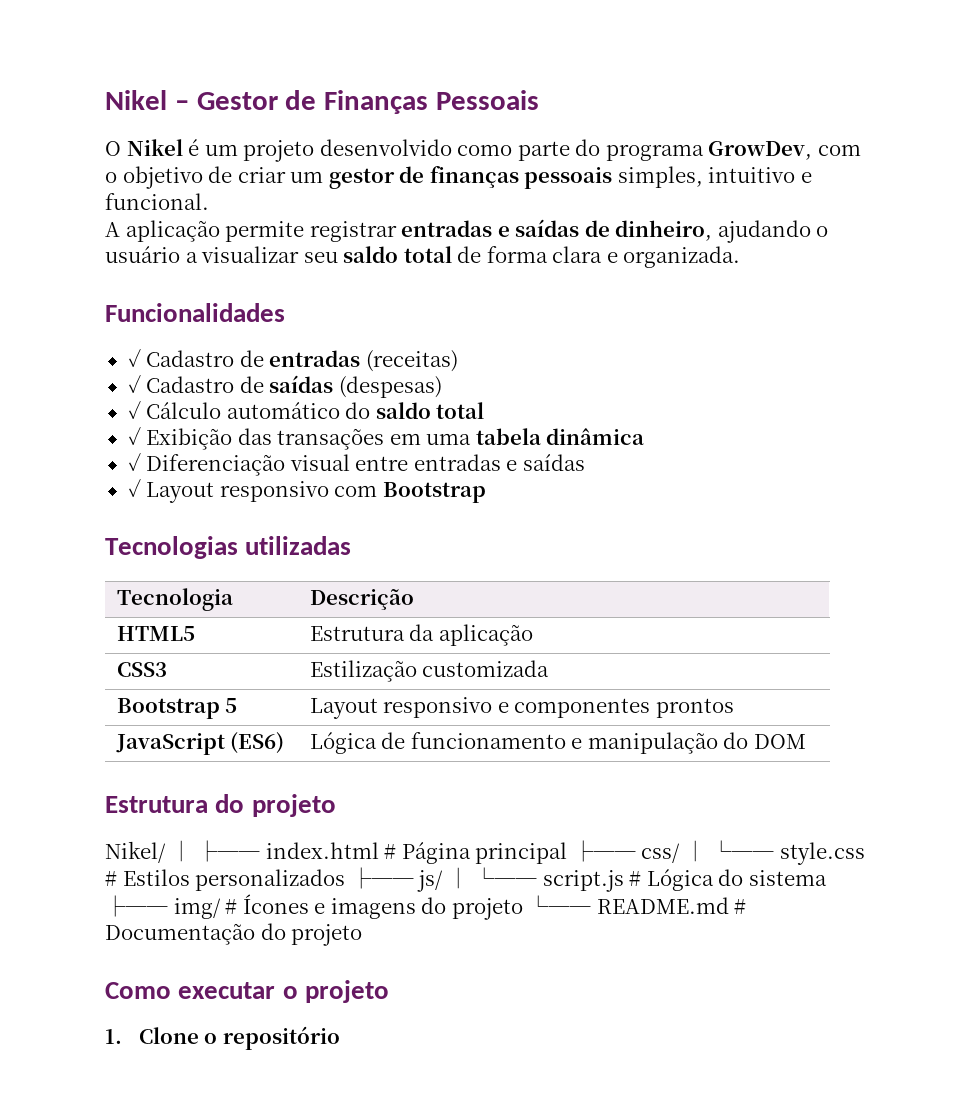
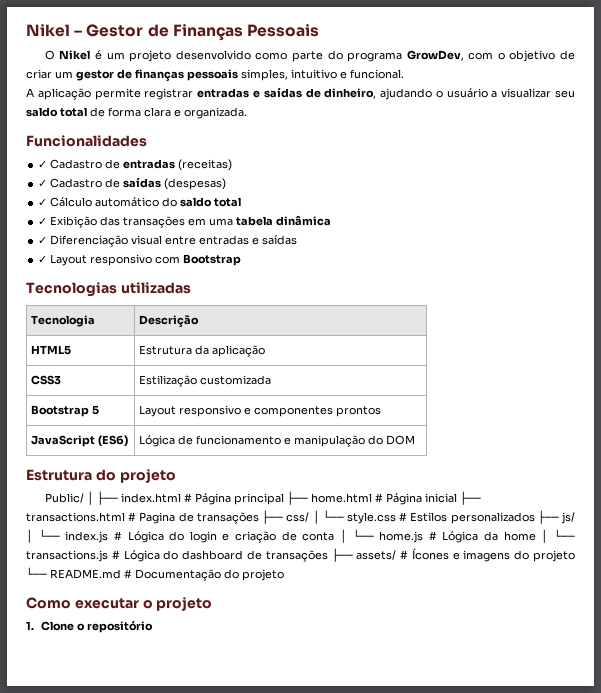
[105,841,166,863] Nikel/ -> [44,493,84,503] Public/
(636, 851) none -> [310,491,481,505] [26,510,284,524] home.html # Página inicial ├── transactions.html # Pagina de transações ├──
[542,869,827,892] [105,895,221,919] script.js # Lógica do sistema ├── img/ -> [65,529,576,543] [26,548,397,562] index.js # Lógica do login e criação de conta │ └── home.js # Lógica da home │ └── transactions.js # Lógica do dashboard de transações ├── assets/

